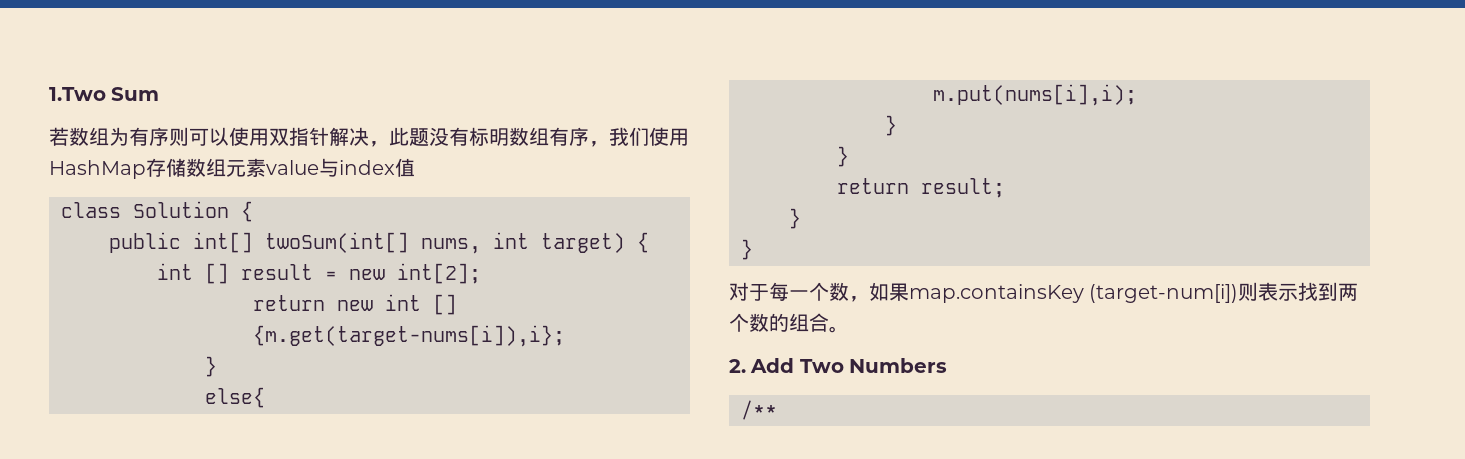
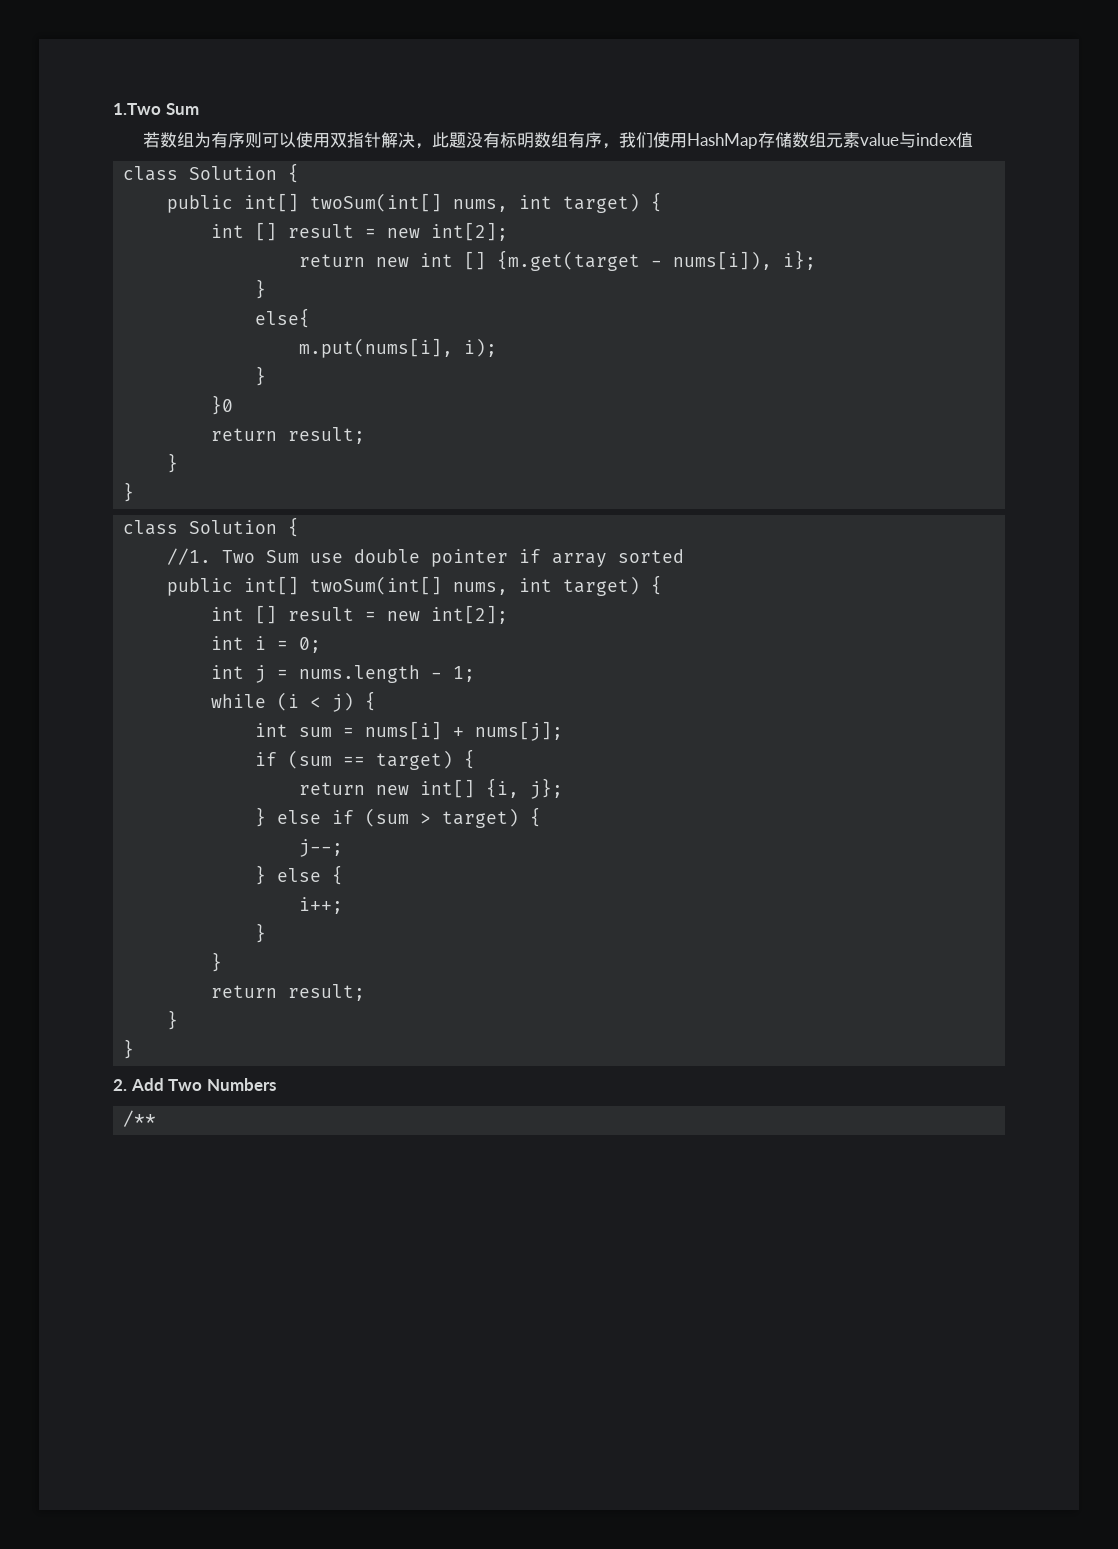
[253,325,565,347] [205,356,217,377] [205,387,265,408] [933,84,1137,106] {m.get(target-nums[i]),i}; // } // else{ // m.put(nums[i],i); -> [497,250,817,271] [255,279,267,299] [255,308,311,328] [299,338,498,358] [255,366,267,386] [211,395,234,415] [211,427,366,444] [167,453,179,473] [123,482,135,502] [123,517,300,537] [167,548,685,567] [167,575,663,596] [211,605,509,624] [211,636,322,653] [211,665,476,683] [211,691,377,712] [255,721,564,741] [255,749,476,770] [299,778,564,799] [255,807,542,828] [299,839,344,857] [255,865,344,885] [299,897,344,914] {m.get(target - nums[i]), i}; // } // else{ // m.put(nums[i], i); // } // }0 // return result; // } // } // class Solution { // //1. Two Sum use double pointer if array sorted // public int[] twoSum(int[] nums, int target) { // int [] result = new int[2]; // int i = 0; // int j = nums.length - 1; // while (i < j) { // int sum = nums[i] + nums[j]; // if (sum == target) { // return new int[] {i, j}; // } else if (sum > target) { // j--; // } else { // i++;
[729,282,1359,303] [729,313,849,333] // 对于每一个数，如果map.containsKey (target-num[i])则表示找到两个数的组合。 -> (135, 1049) none

